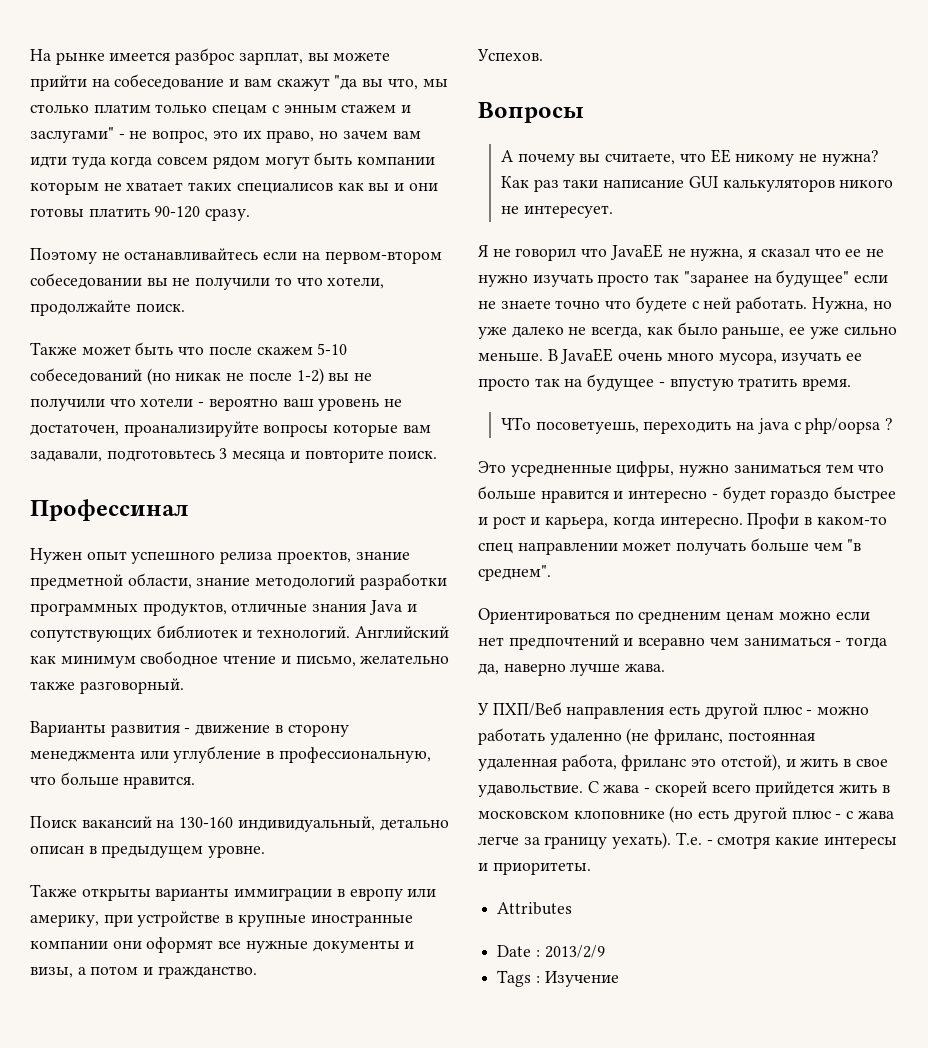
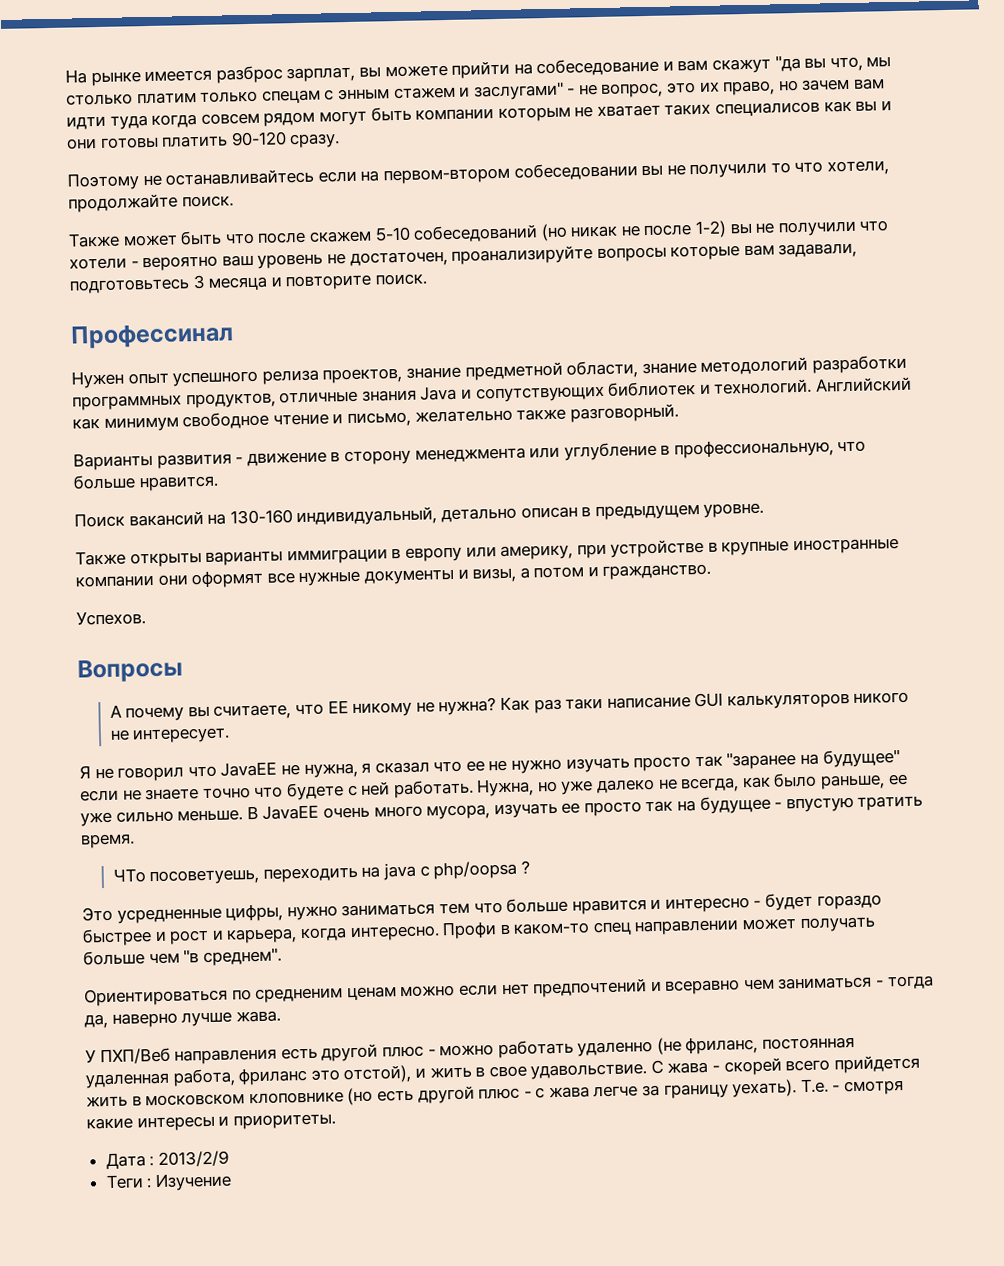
[497,902,573,915] [497,945,532,957] Attributes // Date -> [105,1152,146,1170] Дата
[497,970,532,987] Tags -> [105,1174,144,1190] Теги

